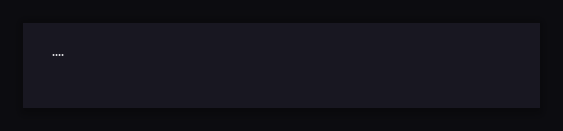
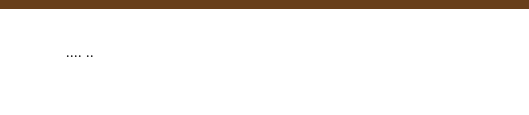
(64, 54) none -> [86,55,95,57] ..

